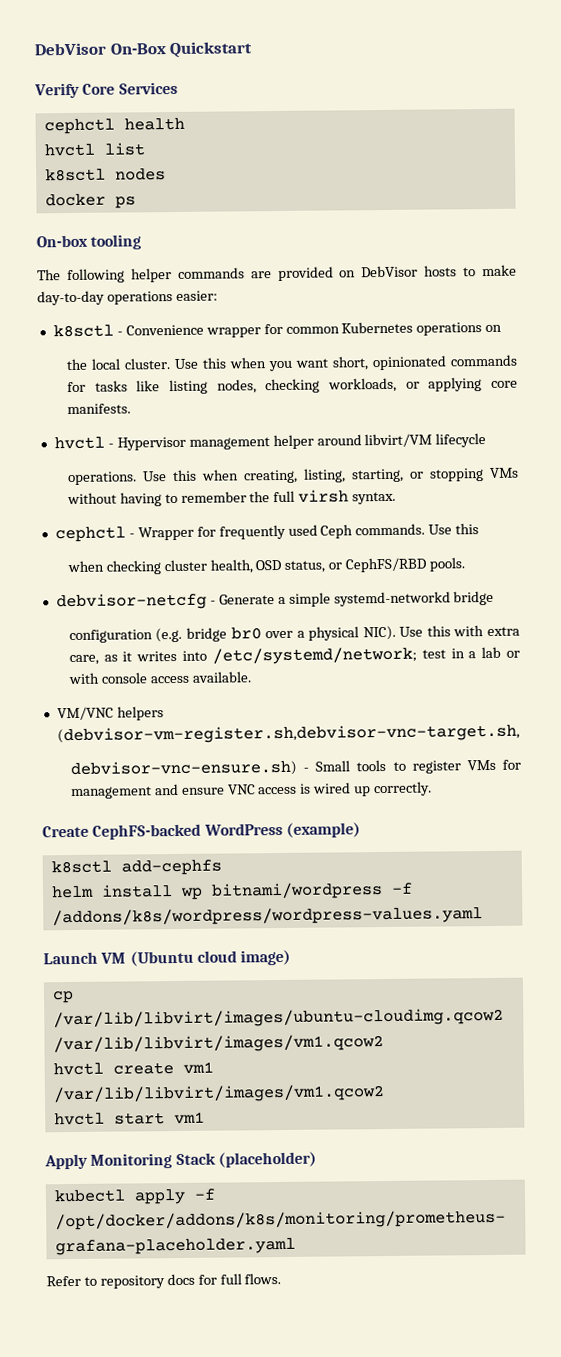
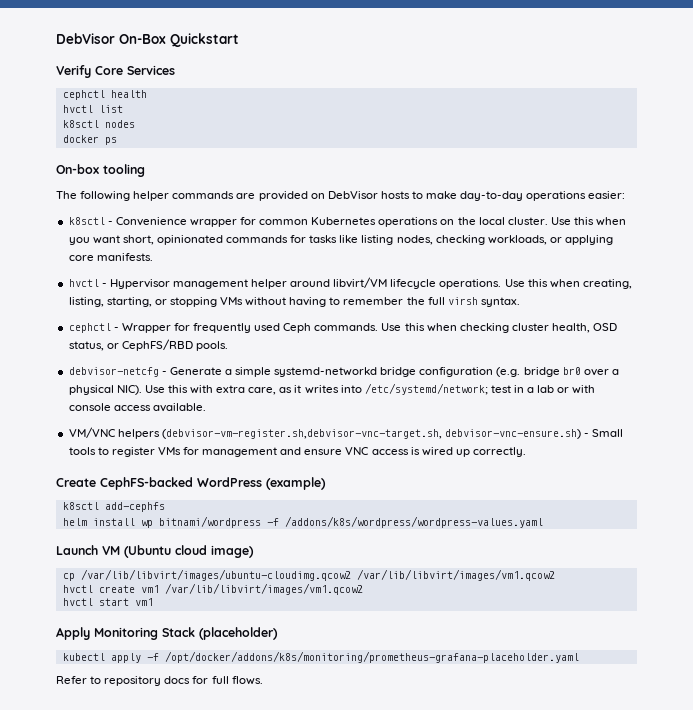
(503, 328) // -> (455, 222) none
(487, 440) // -> (437, 284) none
(480, 529) // -> (425, 327) none
(495, 598) // -> (417, 372) none
(520, 734) // -> (442, 434) none

